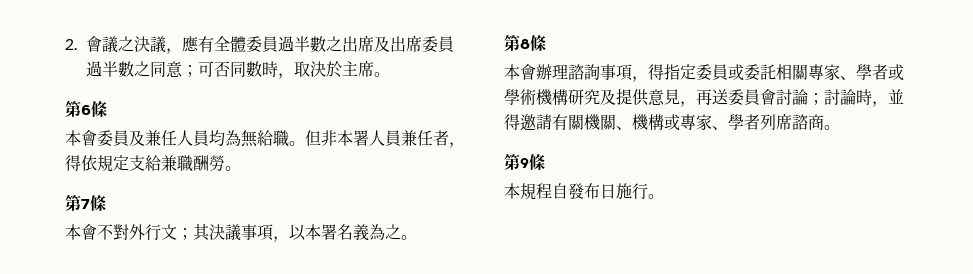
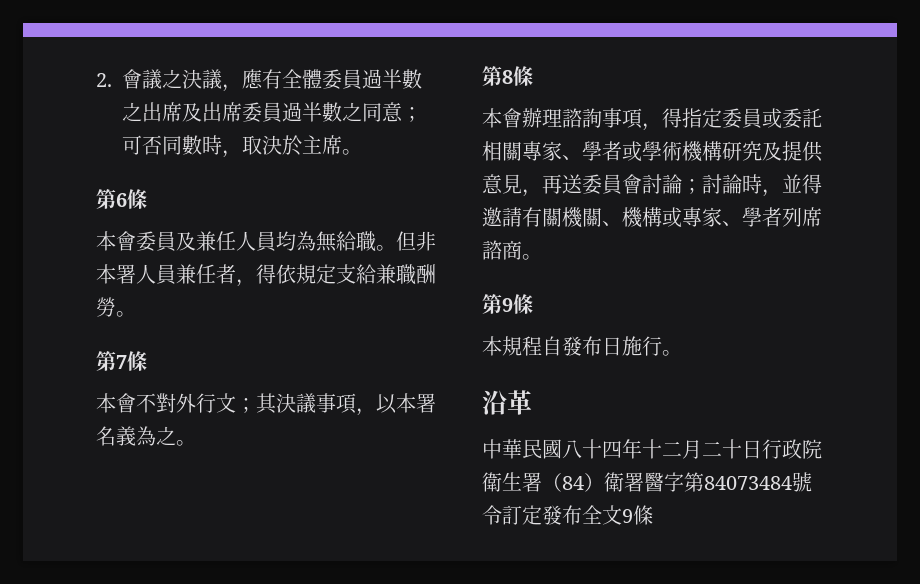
(664, 196) none -> [482,390,532,415] [482,439,822,459] [482,472,812,492] [482,505,653,525] // 沿革 // 中華民國八十四年十二月二十日行政院衛生署（84）衛署醫字第84073484號令訂定發布全文9條

